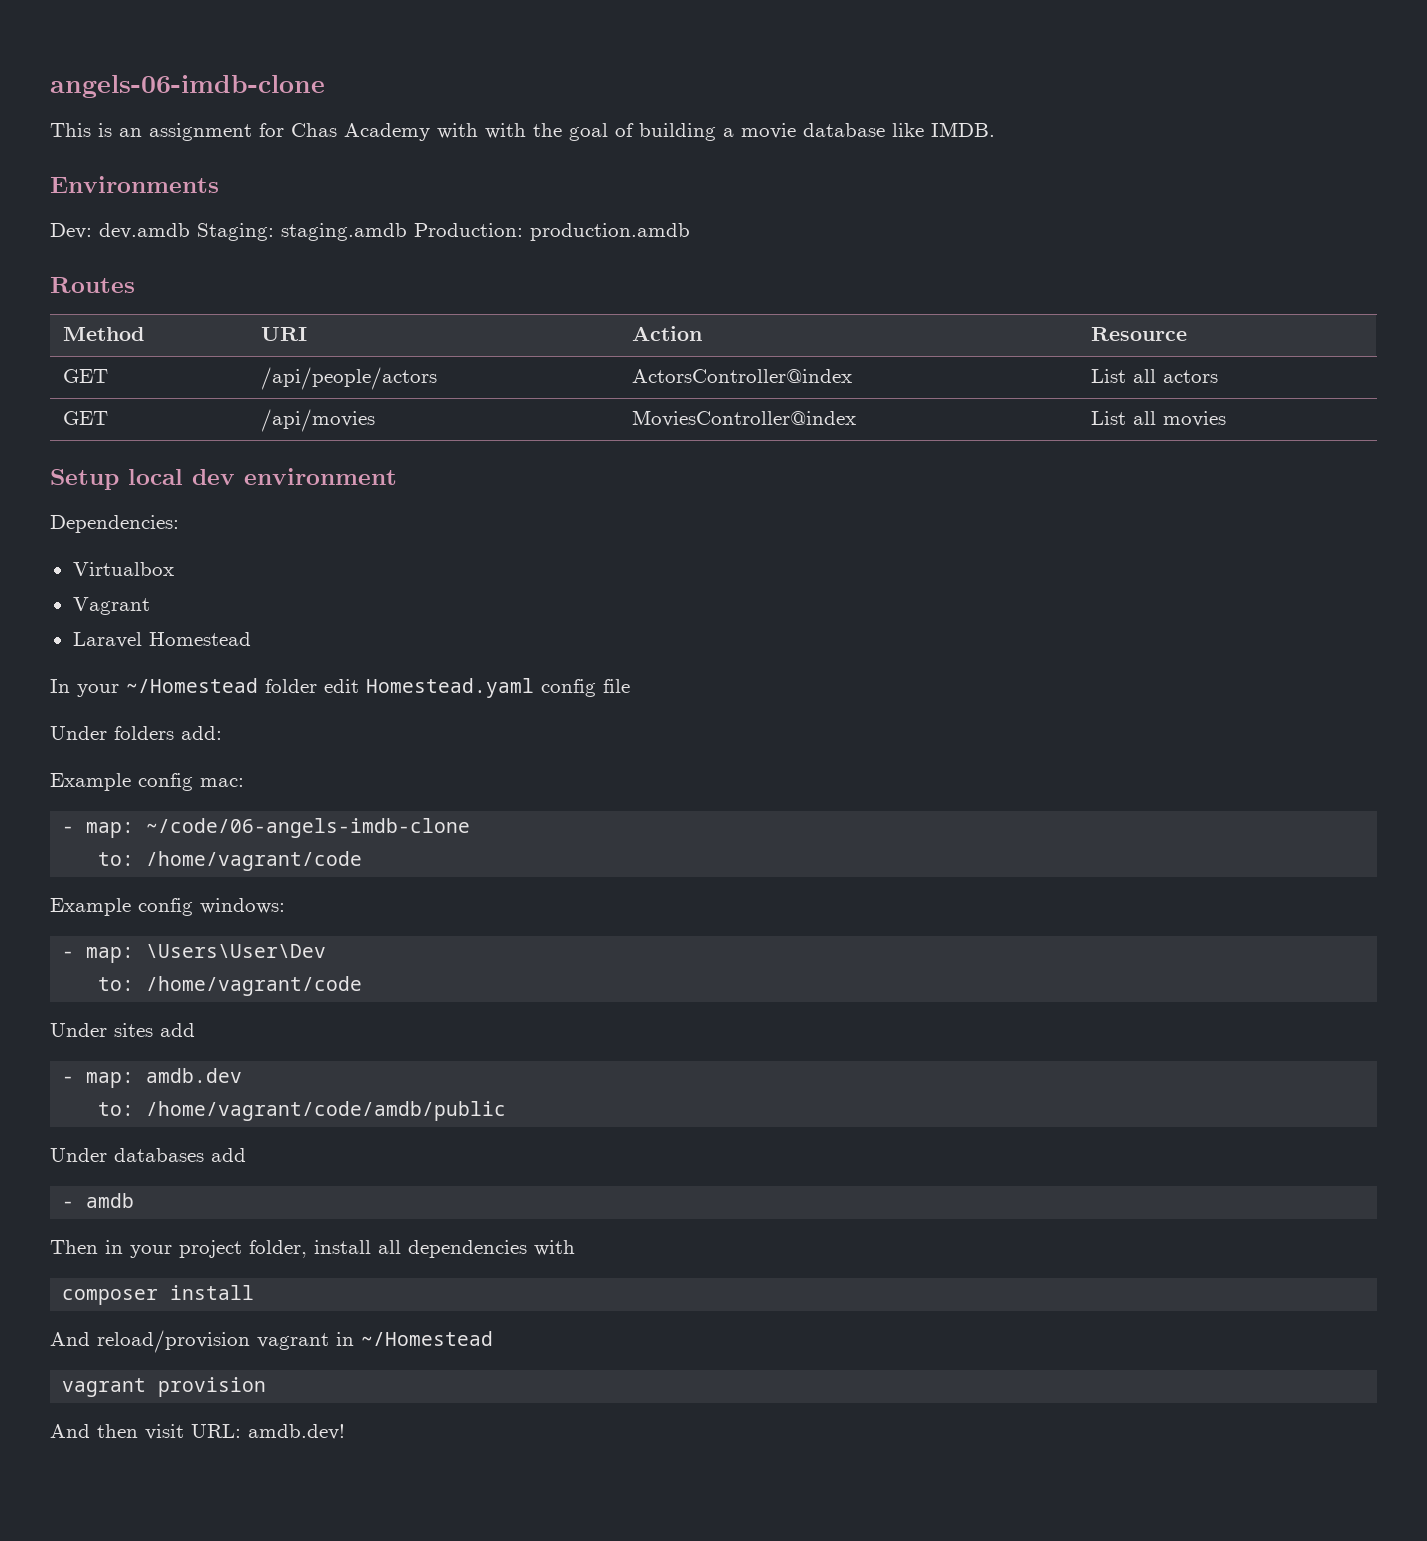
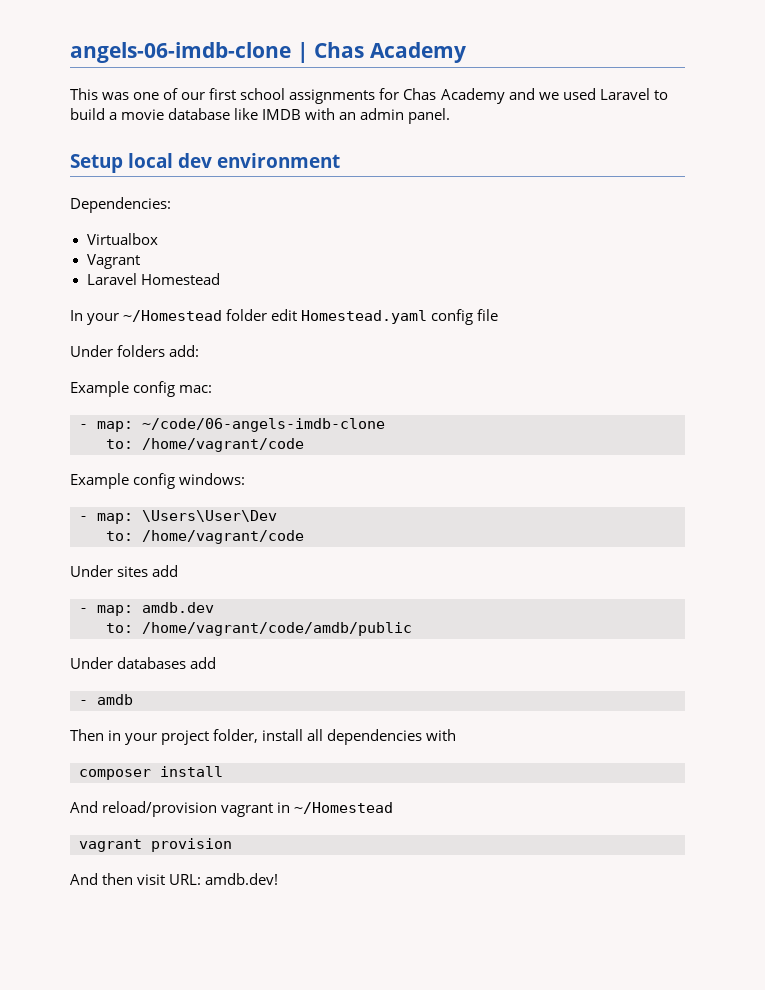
[50,122,995,141] [50,176,219,193] [50,223,690,241] [50,277,135,293] [63,327,145,341] [261,327,308,341] [632,326,703,341] [1091,327,1188,341] [63,369,109,383] [261,367,438,390] [632,369,853,383] [1091,369,1219,383] [63,411,109,425] [261,409,376,432] [632,410,857,427] [1091,411,1227,427] // This is an assignment for Chas Academy with with the goal of building a movie database like IMDB. // Environments // Dev: dev.amdb Staging: staging.amdb Production: production.amdb // Routes // Method | URI | Action | Resource // GET | /api/people/actors | ActorsController@index | List all actors // GET | /api/movies | MoviesController@index | List all movies -> [296,42,467,63] [70,88,668,104] [70,108,451,124] | Chas Academy // This was one of our first school assignments for Chas Academy and we used Laravel to build a movie database like IMDB with an admin panel.

